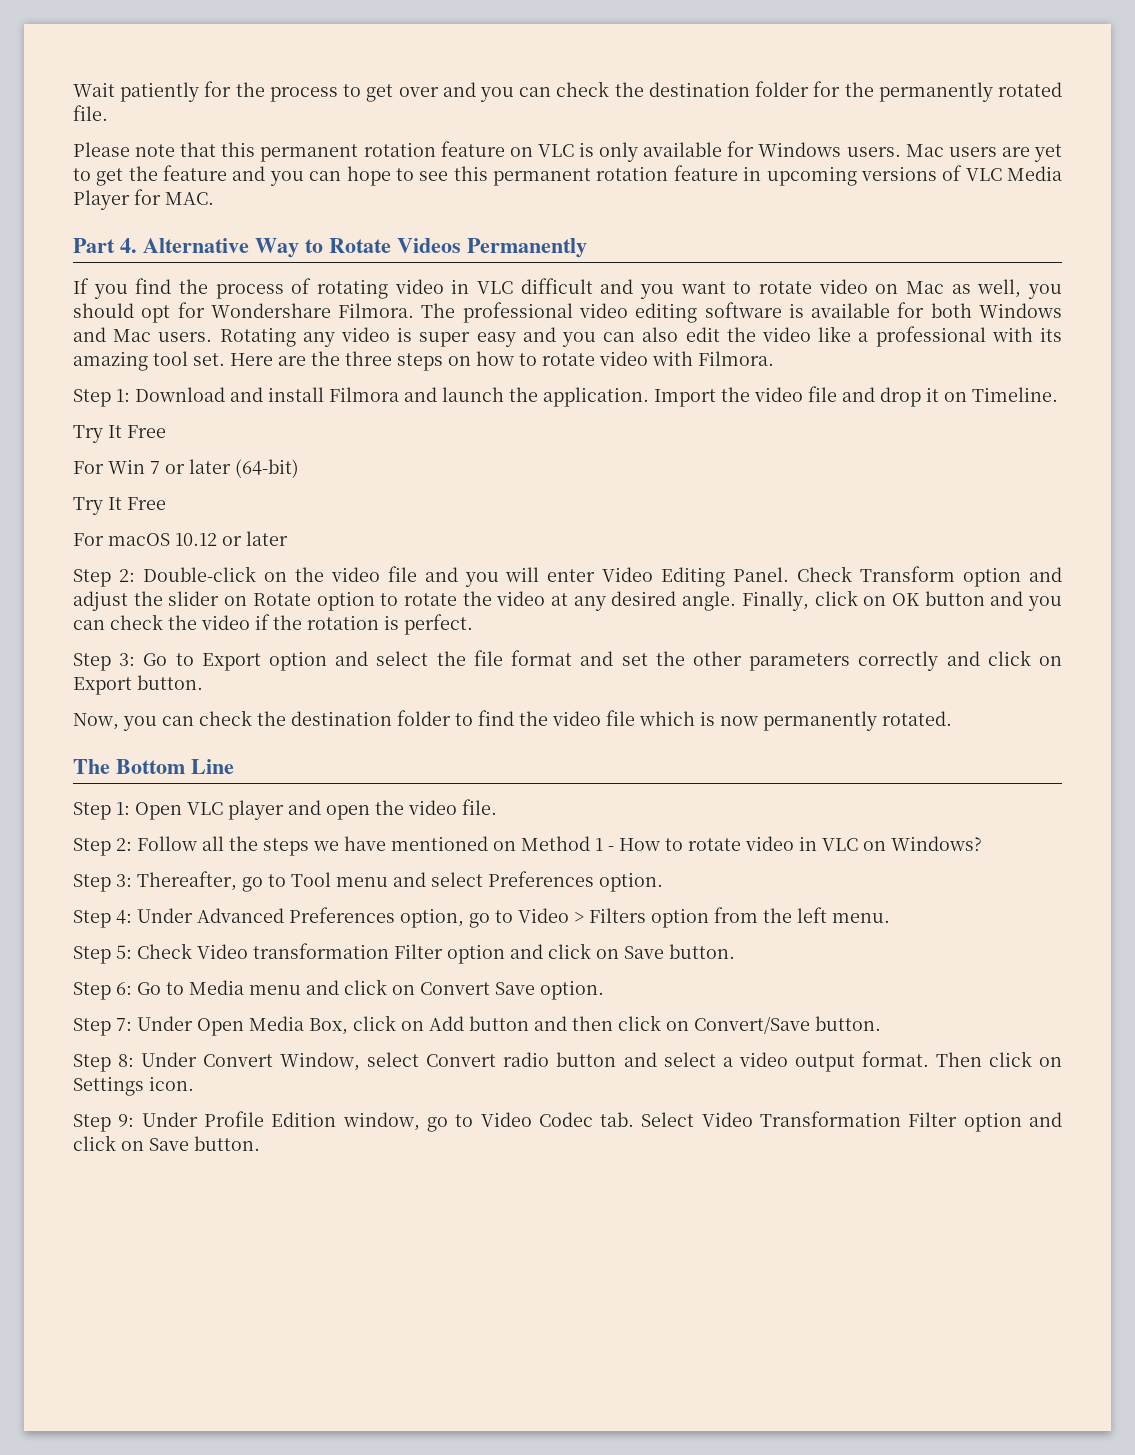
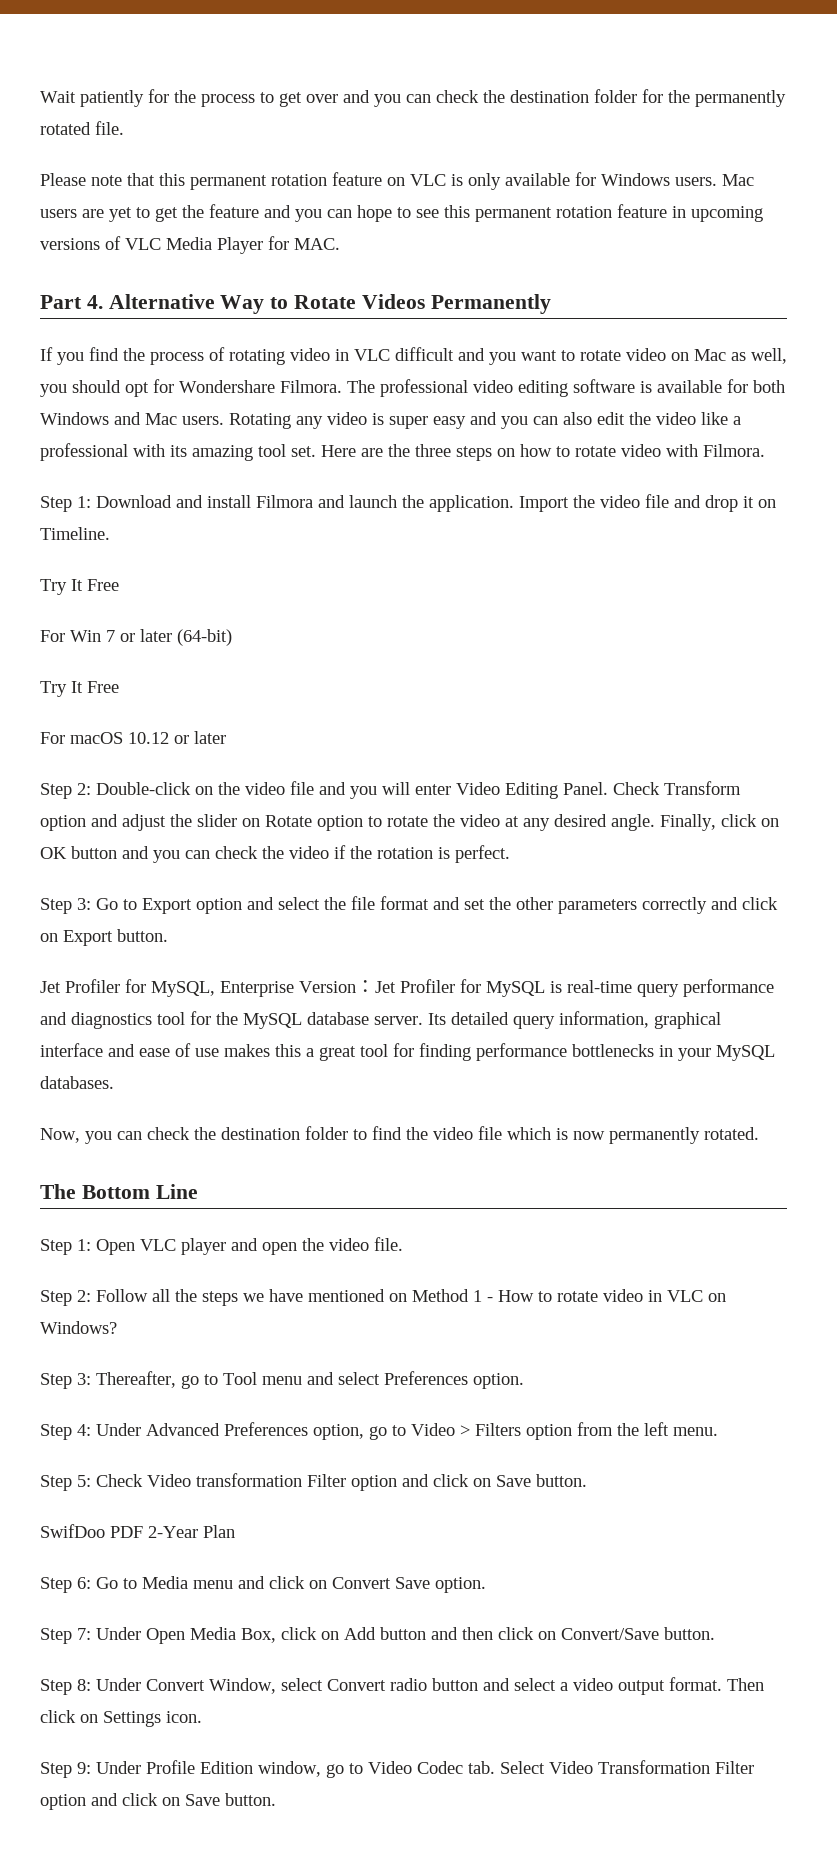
(203, 682) none -> [40,979,774,997] [40,1011,721,1029] [40,1043,775,1061] [40,1076,114,1089] // Jet Profiler for MySQL, Enterprise Version：Jet Profiler for MySQL is real-time query performance and diagnostics tool for the MySQL database server. Its detailed query information, graphical interface and ease of use makes this a great tool for finding performance bottlenecks in your MySQL databases.
(735, 951) none -> [40,1524,235,1538] // SwifDoo PDF 2-Year Plan

